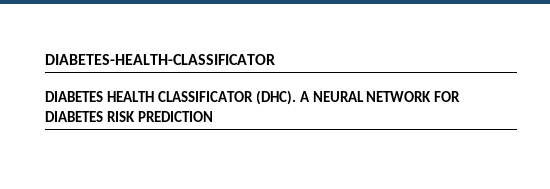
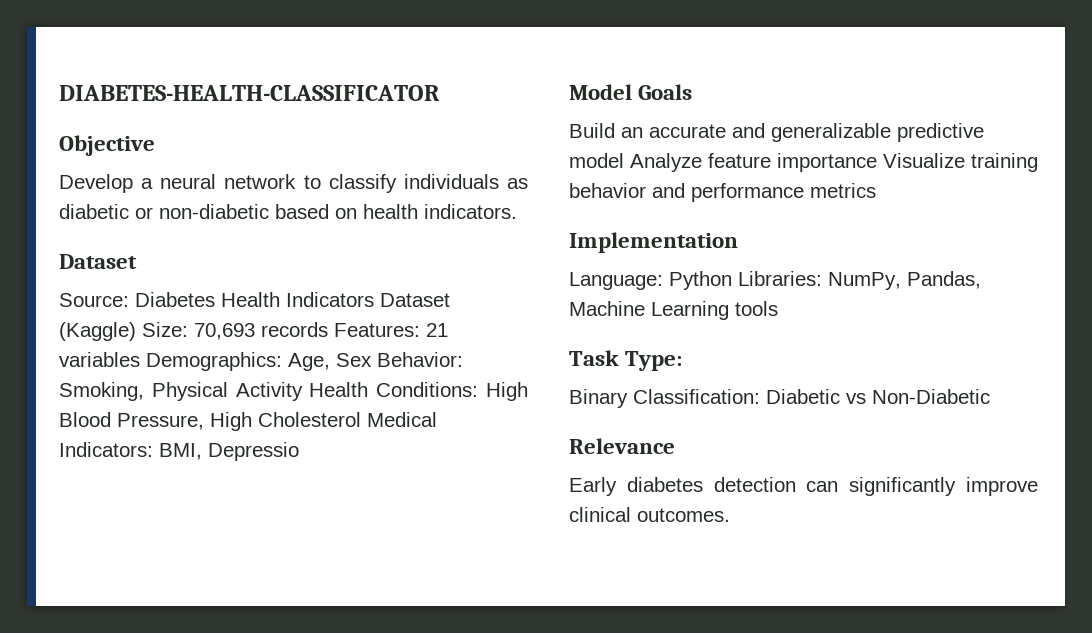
[45,90,461,105] [45,111,213,122] DIABETES HEALTH CLASSIFICATOR (DHC). A NEURAL NETWORK FOR DIABETES RISK PREDICTION -> [59,135,155,156] [59,174,528,193] [59,204,517,219] [59,254,137,269] [59,292,450,307] [59,322,448,341] [59,352,463,371] [59,382,528,401] [59,412,437,431] [59,442,299,461] [569,84,693,100] [569,123,984,142] [569,153,1038,172] [569,183,876,202] [569,232,738,253] [569,271,981,290] [569,301,778,320] [569,350,683,371] [569,389,990,408] [569,438,675,454] [569,477,1038,496] [569,507,730,522] Objective // Develop a neural network to classify individuals as diabetic or non-diabetic based on health indicators. // Dataset // Source: Diabetes Health Indicators Dataset (Kaggle) Size: 70,693 records Features: 21 variables Demographics: Age, Sex Behavior: Smoking, Physical Activity Health Conditions: High Blood Pressure, High Cholesterol Medical Indicators: BMI, Depressio // Model Goals // Build an accurate and generalizable predictive model Analyze feature importance Visualize training behavior and performance metrics // Implementation // Language: Python Libraries: NumPy, Pandas, Machine Learning tools // Task Type: // Binary Classification: Diabetic vs Non-Diabetic // Relevance // Early diabetes detection can significantly improve clinical outcomes.

